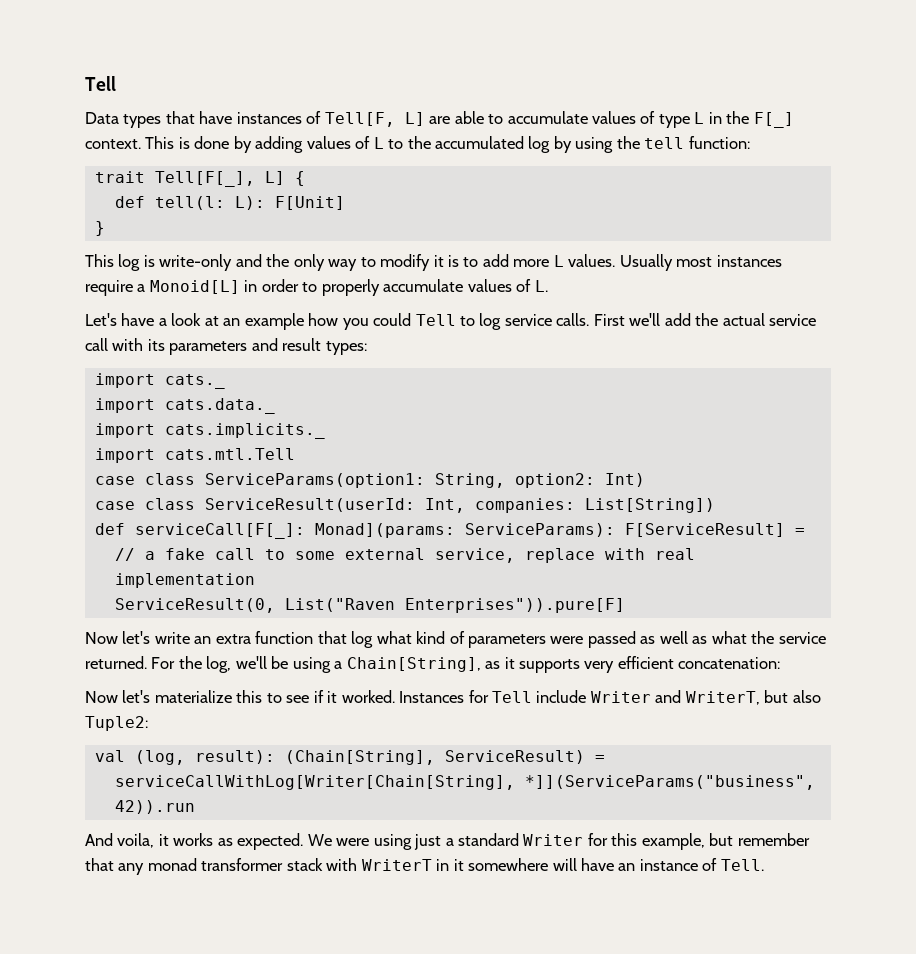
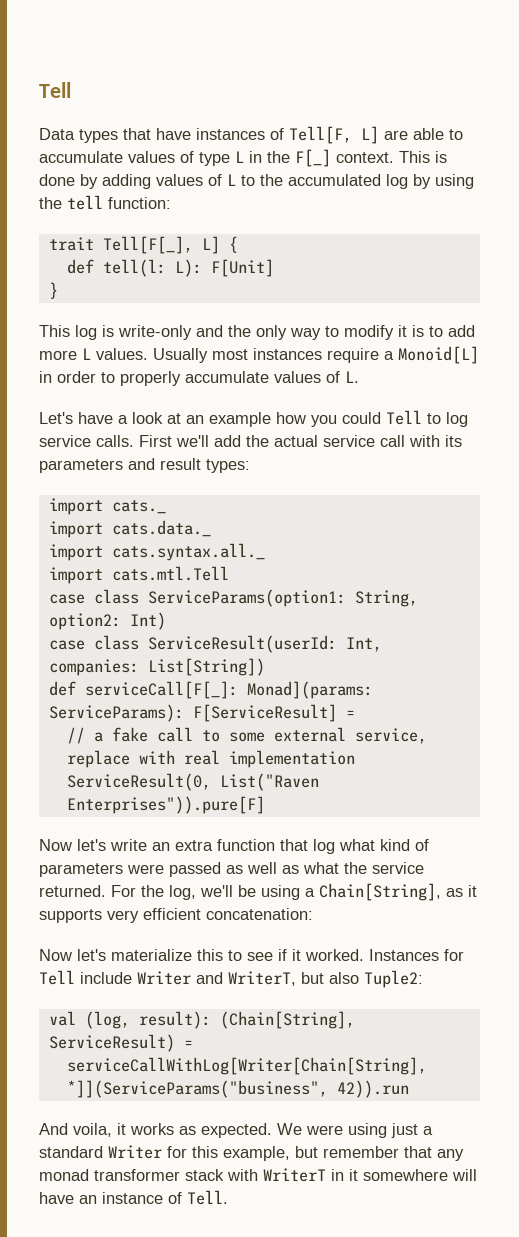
[164,423,325,439] cats.implicits._ -> [111,543,265,561] cats.syntax.all._

